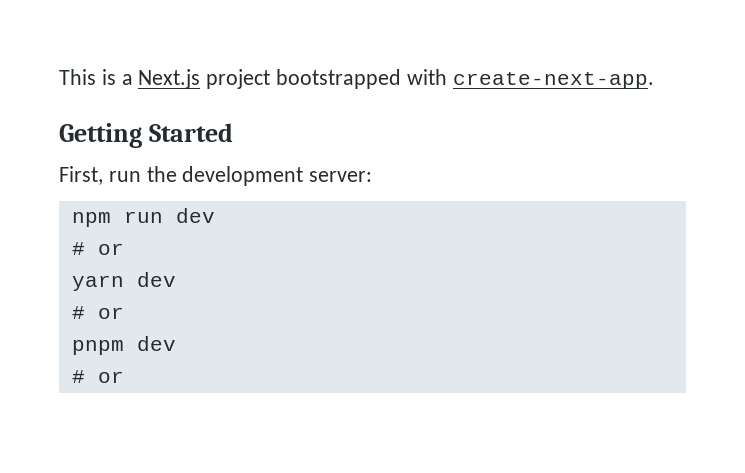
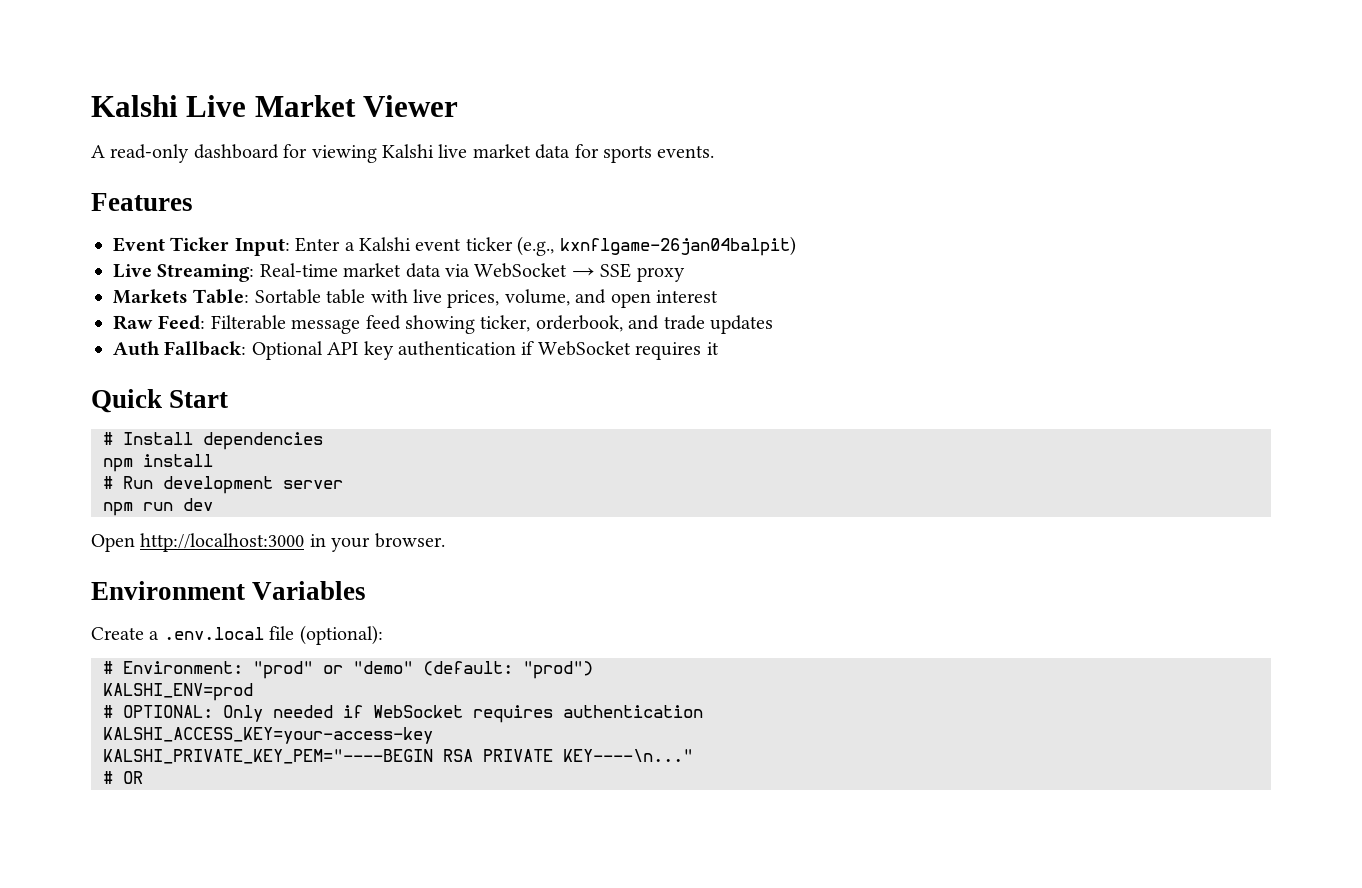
[59,69,654,89] [59,123,234,148] [59,166,373,186] [71,208,215,227] [71,242,124,255] [71,272,176,291] [71,306,124,319] [71,336,176,355] [71,370,124,383] This is a Next.js project bootstrapped with create-next-app. // Getting Started // First, run the development server: // npm run dev // # or // yarn dev // # or // pnpm dev // # or -> [91,95,459,117] [91,144,715,163] [91,193,193,211] [113,236,796,256] [113,263,685,282] [113,289,718,308] [113,315,773,334] [113,341,719,360] [91,389,229,413] [103,432,323,450] [103,454,213,472] [103,476,343,494] [103,498,213,516] [91,533,445,552] [91,581,367,600] [91,625,383,645] [103,661,593,679] [103,683,253,701] [103,705,703,723] [103,727,433,744] [103,749,693,764] [103,771,143,784] Kalshi Live Market Viewer // A read-only dashboard for viewing Kalshi live market data for sports events. // Features // Event Ticker Input: Enter a Kalshi event ticker (e.g., kxnflgame-26jan04balpit) // Live Streaming: Real-time market data via WebSocket → SSE proxy // Markets Table: Sortable table with live prices, volume, and open interest // Raw Feed: Filterable message feed showing ticker, orderbook, and trade updates // Auth Fallback: Optional API key authentication if WebSocket requires it // Quick Start // # Install dependencies // npm install // # Run development server // npm run dev // Open http://localhost:3000 in your browser. // Environment Variables // Create a .env.local file (optional): // # Environment: "prod" or "demo" (default: "prod") // KALSHI_ENV=prod // # OPTIONAL: Only needed if WebSocket requires authentication // KALSHI_ACCESS_KEY=your-access-key // KALSHI_PRIVATE_KEY_PEM="----BEGIN RSA PRIVATE KEY----\n..." // # OR

